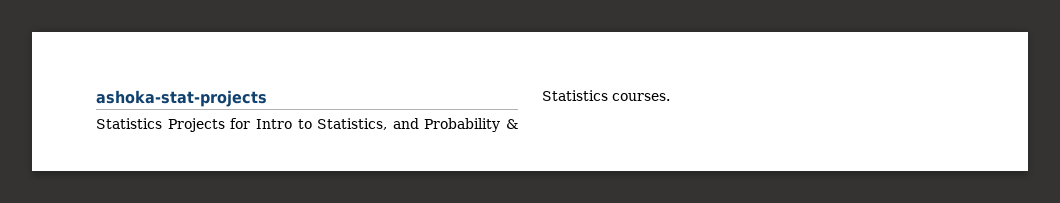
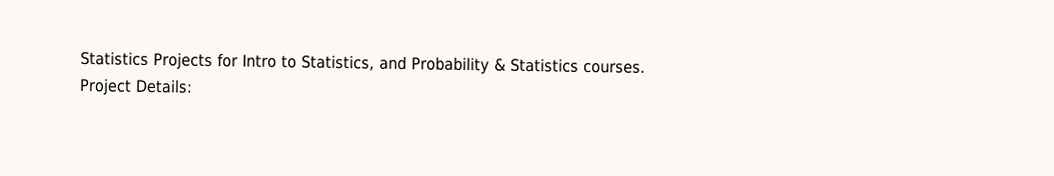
[96,90,267,107] ashoka-stat-projects // -> (80, 58) none
(670, 97) none -> [79,77,193,96] // Project Details:

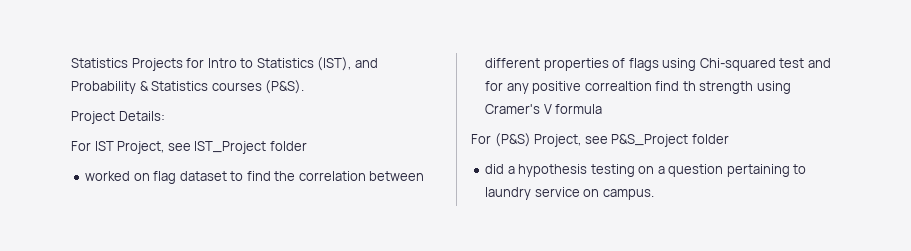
[301,54,375,71] Statistics, -> [256,57,352,71] Statistics (IST),
[583,62,646,74] courses. -> [211,80,305,94] courses (P&S).
(193, 86) none -> [71,141,307,154] [85,171,425,184] [485,58,831,71] [485,81,791,94] [485,104,603,114] [471,133,729,147] [485,164,807,177] [485,187,654,200] // For IST Project, see IST_Project folder // worked on flag dataset to find the correlation between different properties of flags using Chi-squared test and for any positive correaltion find th strength using Cramer's V formula // For (P&S) Project, see P&S_Project folder // did a hypothesis testing on a question pertaining to laundry service on campus.

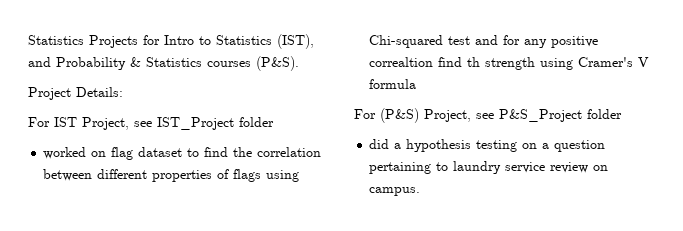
(580, 192) none -> [550,162,589,173] review

